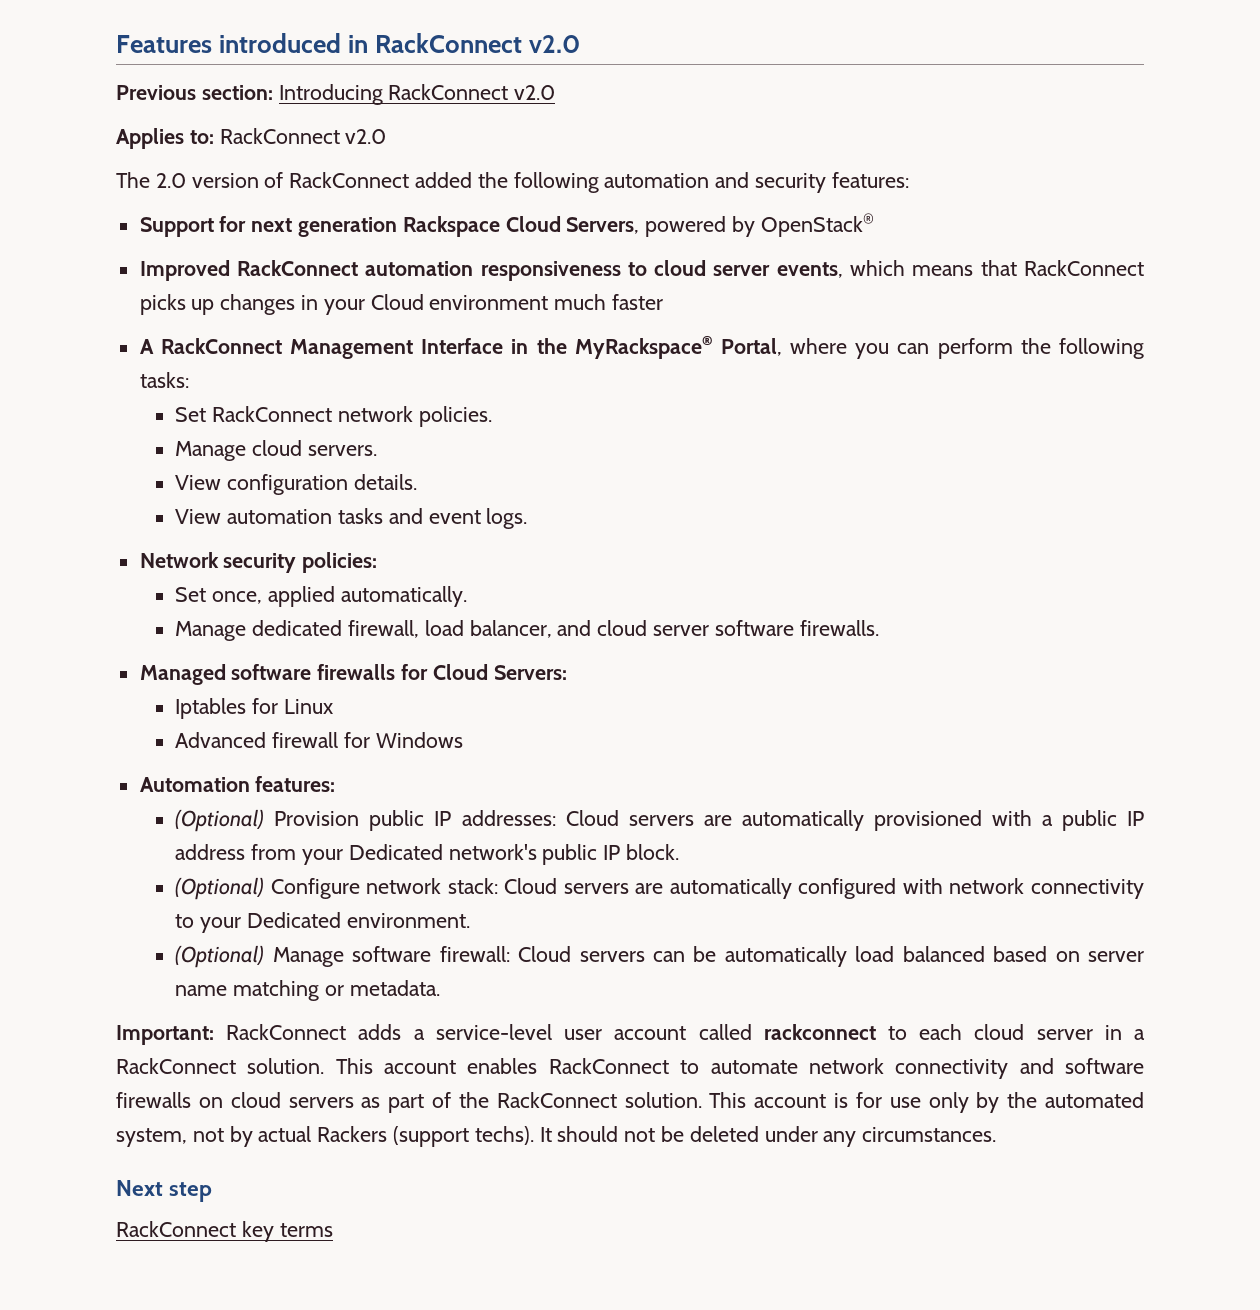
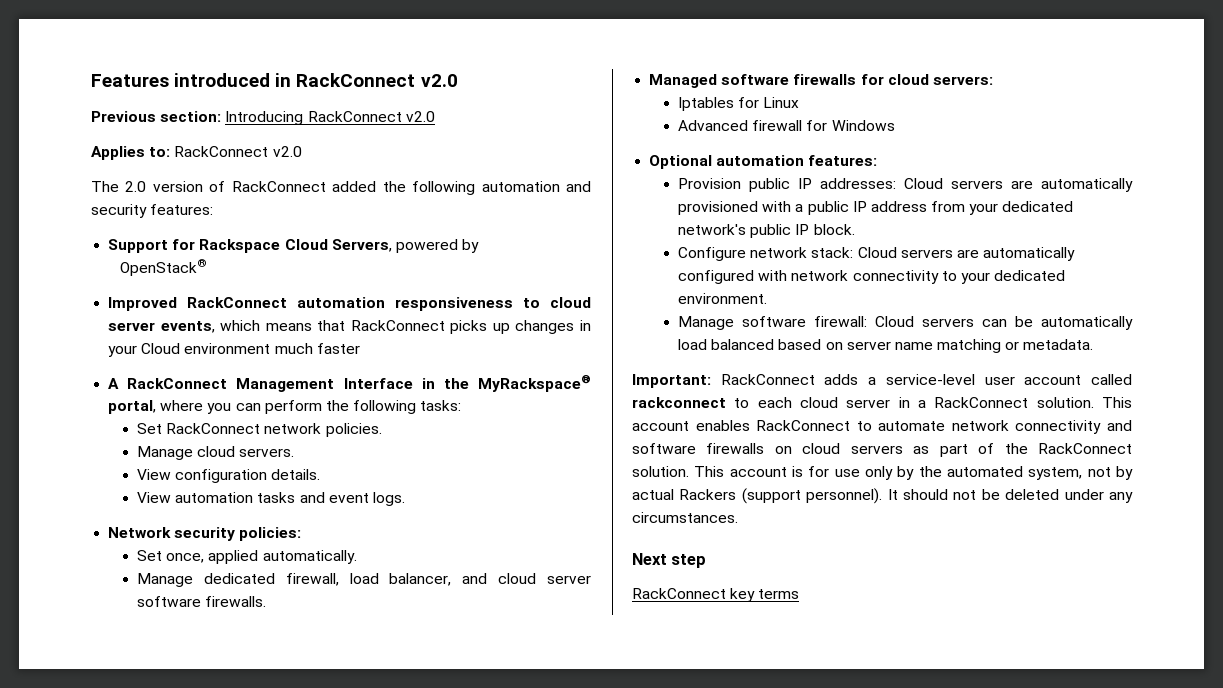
[251,217,398,237] next generation -> (196, 244) none
(756, 226) none -> (480, 246) //
[720,338,782,356] Portal, -> [108,400,157,414] portal,
[432,664,567,680] Cloud Servers: -> [887,74,993,85] cloud servers:
[139,776,336,792] [175,809,265,832] Automation features: // (Optional) -> [649,155,878,169] Optional automation features: //
[348,844,443,860] Dedicated -> [1002,201,1074,212] dedicated
[175,877,265,900] (Optional) -> (855, 229) none
[246,912,341,928] Dedicated -> [994,270,1066,281] dedicated
[175,945,265,968] (Optional) -> (768, 298) none
[474,1126,534,1145] techs). -> [806,488,883,504] personnel).

